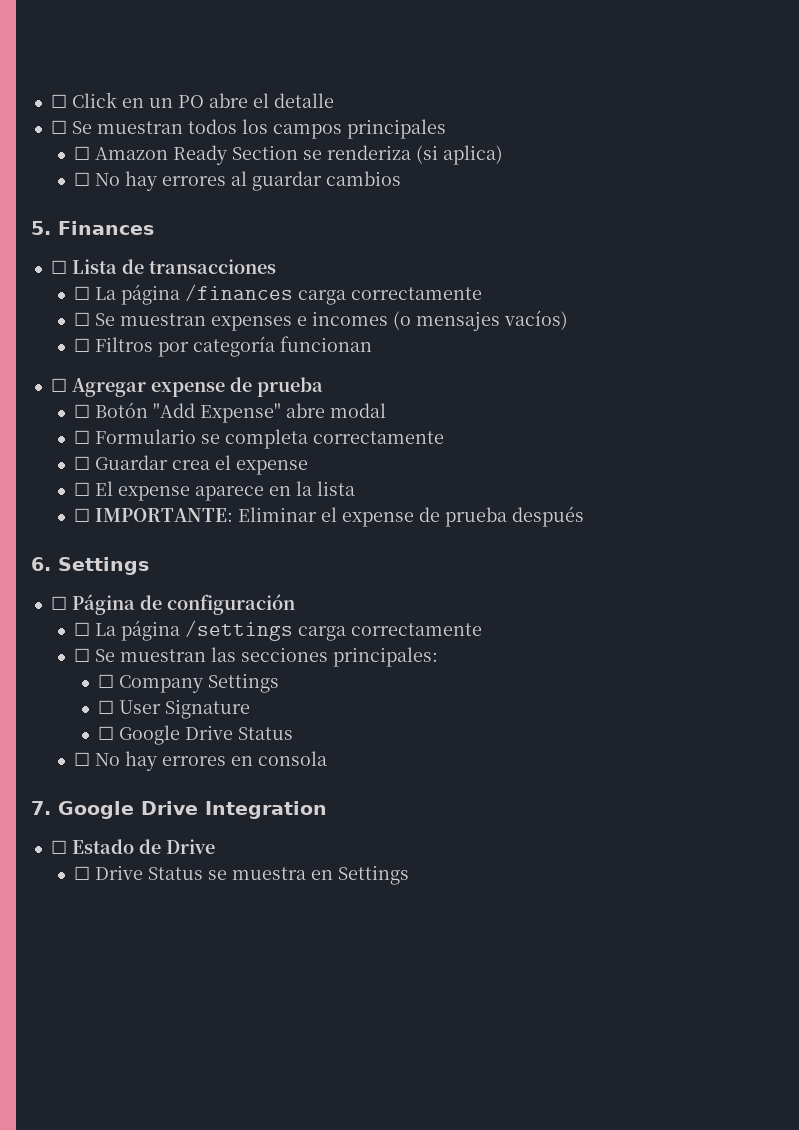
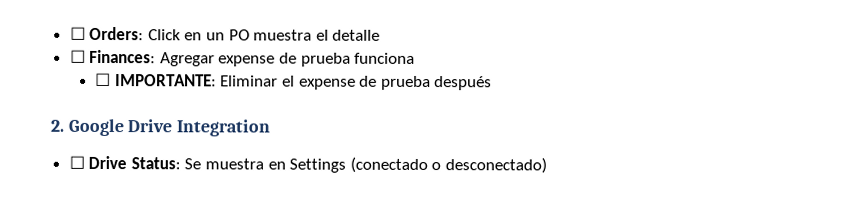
[50,94,67,108] ☐ -> [69,26,145,41] ☐ Orders:
[208,93,248,108] abre -> [253,29,313,41] muestra
[71,119,446,139] [74,145,504,165] [74,171,402,191] [31,221,154,235] [50,259,276,274] [74,284,483,305] [74,310,569,331] [74,336,373,357] [50,377,323,397] [74,402,387,423] [74,429,445,449] [74,455,309,475] [74,481,356,501] Se muestran todos los campos principales // ☐ Amazon Ready Section se renderiza (si aplica) // ☐ No hay errores al guardar cambios // 5. Finances // ☐ Lista de transacciones // ☐ La página /finances carga correctamente // ☐ Se muestran expenses e incomes (o mensajes vacíos) // ☐ Filtros por categoría funcionan // ☐ Agregar expense de prueba // ☐ Botón "Add Expense" abre modal // ☐ Formulario se completa correctamente // ☐ Guardar crea el expense // ☐ El expense aparece en la lista -> [89,49,416,67] Finances: Agregar expense de prueba funciona
[31,557,149,575] [50,594,295,615] [74,620,483,641] [74,647,439,667] [98,673,280,693] [98,699,251,719] [98,725,294,745] [74,751,328,771] [31,801,51,815] 6. Settings // ☐ Página de configuración // ☐ La página /settings carga correctamente // ☐ Se muestran las secciones principales: // ☐ Company Settings // ☐ User Signature // ☐ Google Drive Status // ☐ No hay errores en consola // 7. -> [50,119,64,132] 2.
[71,839,215,854] [74,865,410,885] Estado de Drive // ☐ Drive Status se muestra en Settings -> [88,155,548,174] Drive Status: Se muestra en Settings (conectado o desconectado)

